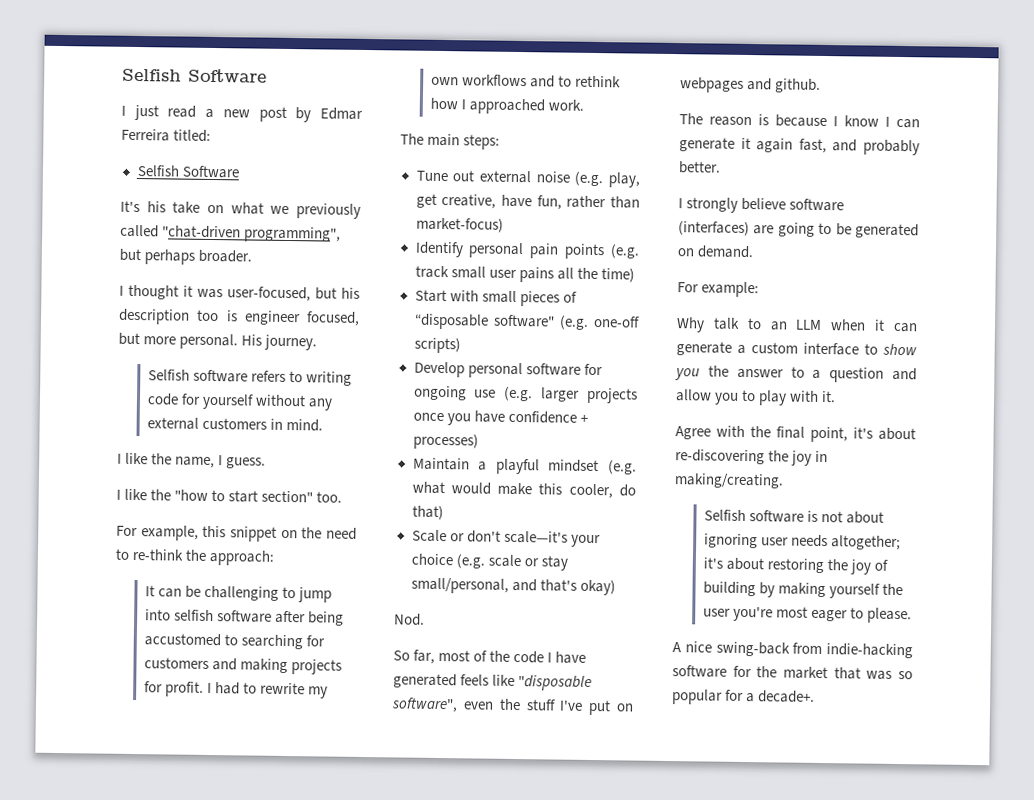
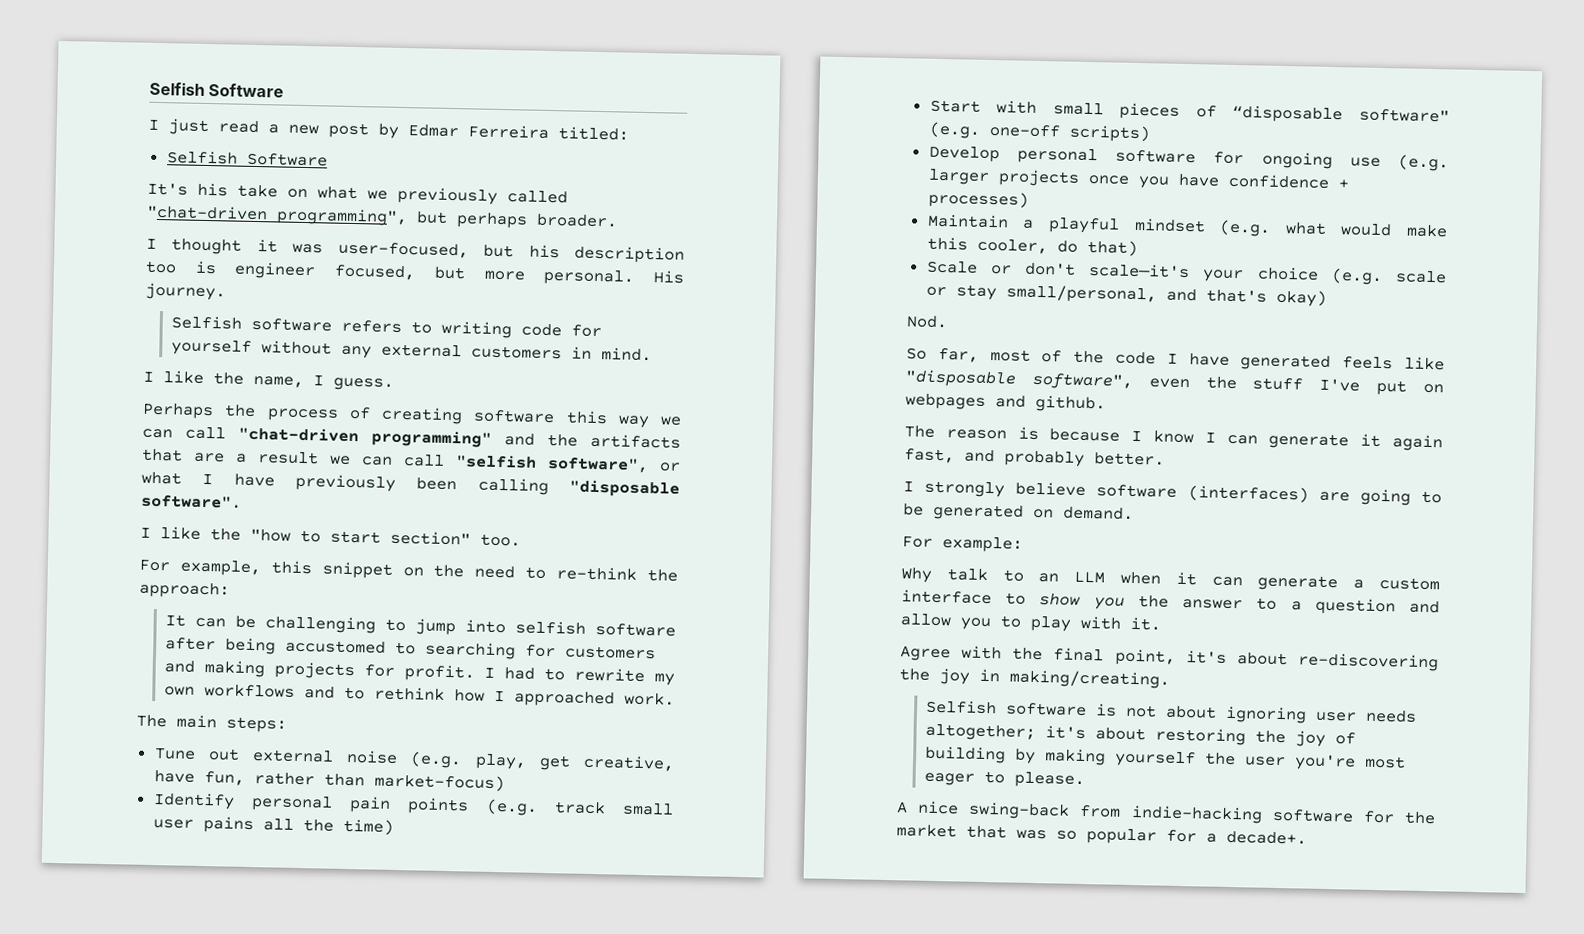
(267, 463) none -> [142,402,682,429] [142,426,681,449] [141,448,681,474] [141,471,680,498] [141,494,242,509] // Perhaps the process of creating software this way we can call "chat-driven programming" and the artifacts that are a result we can call "selfish software", or what I have previously been calling "disposable software".

